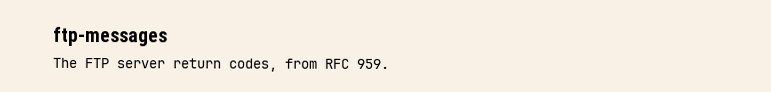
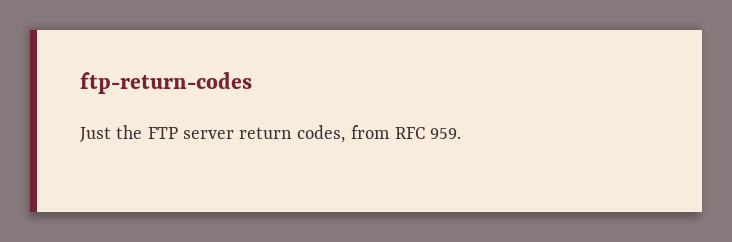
[52,26,168,47] [52,57,77,68] ftp-messages // The -> [80,72,252,94] [80,125,143,142] ftp-return-codes // Just the

